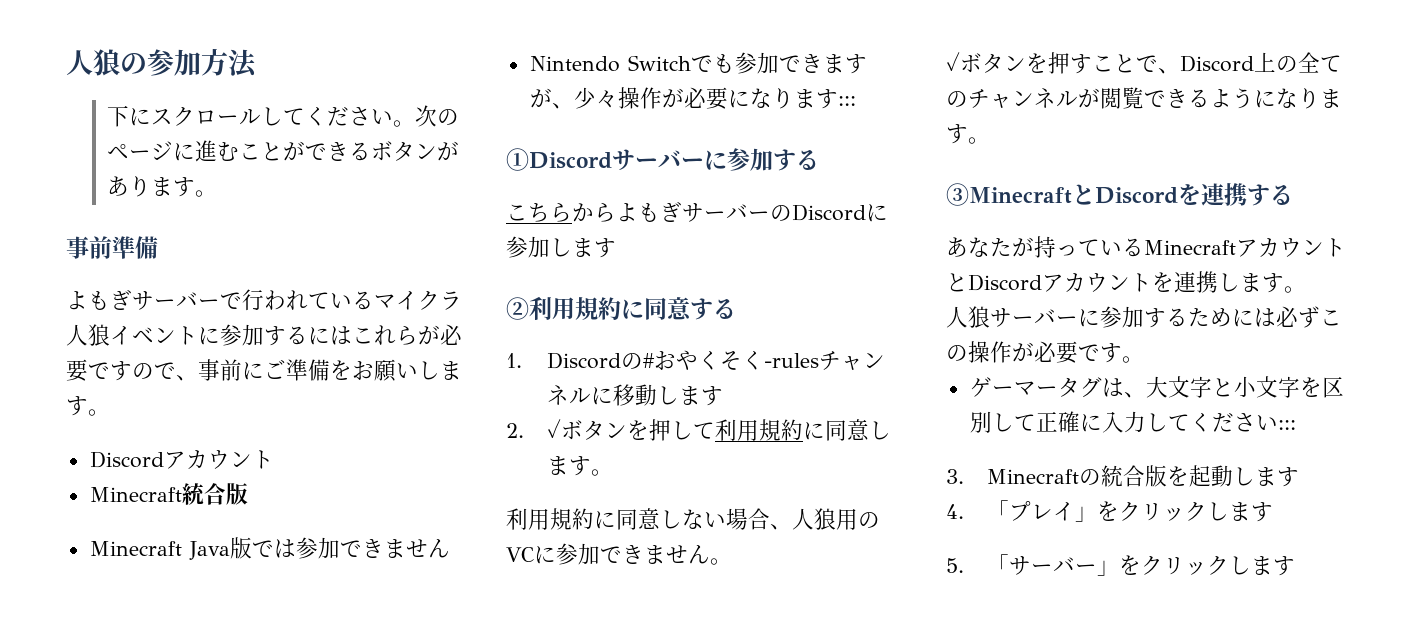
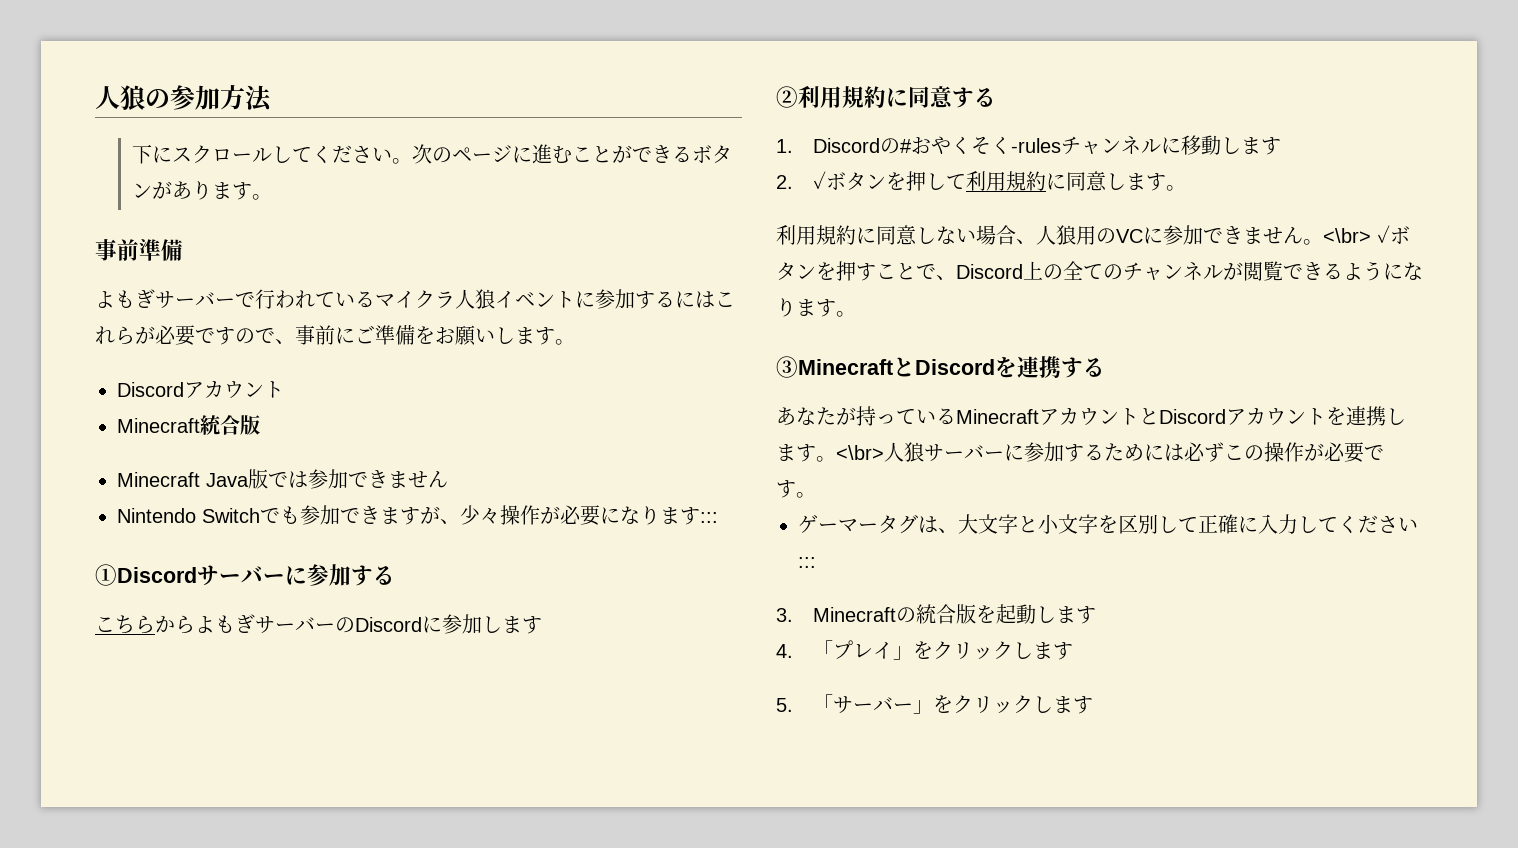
(732, 561) // -> [1323,228,1371,243] <\br>
(1306, 289) // -> [836,445,884,460] <\br>

